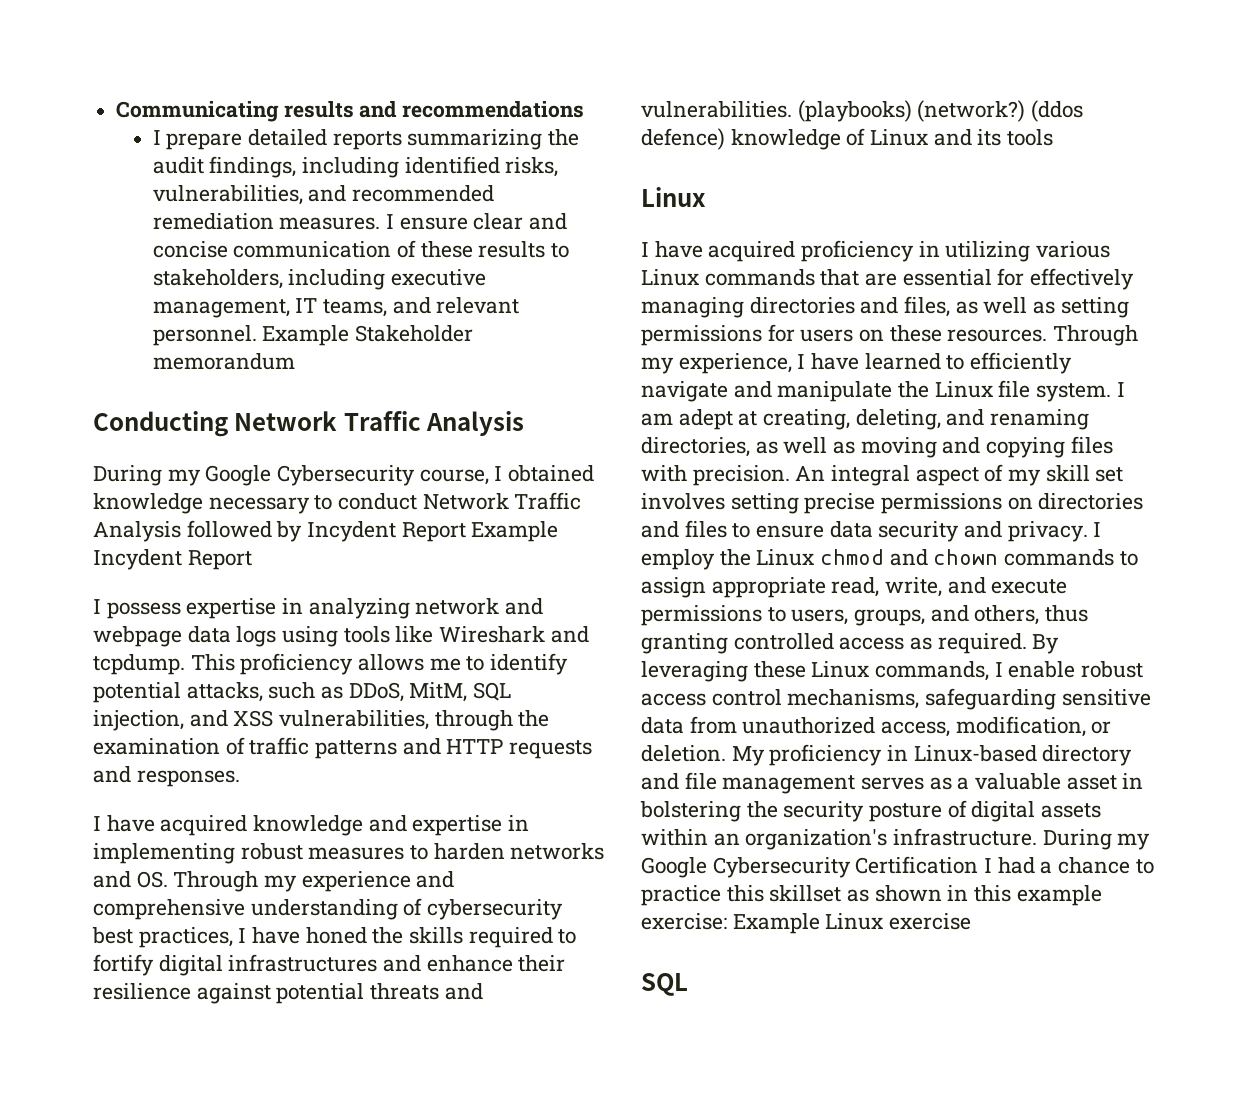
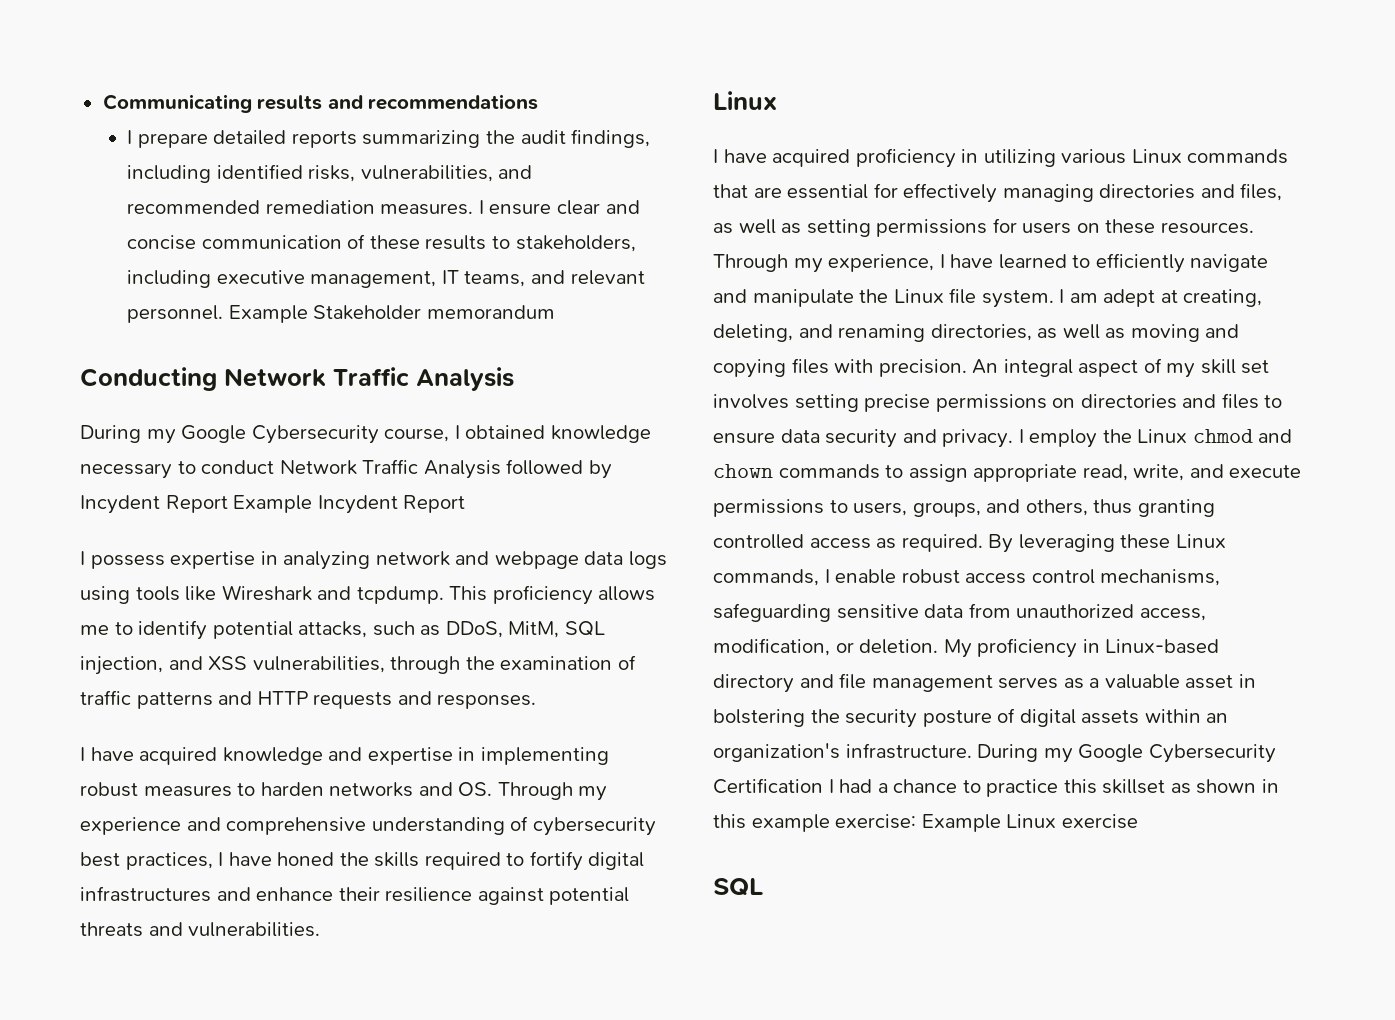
[797,100,1084,122] [641,128,1054,150] (playbooks) (network?) (ddos defence) knowledge of Linux and its tools -> (321, 929) none

